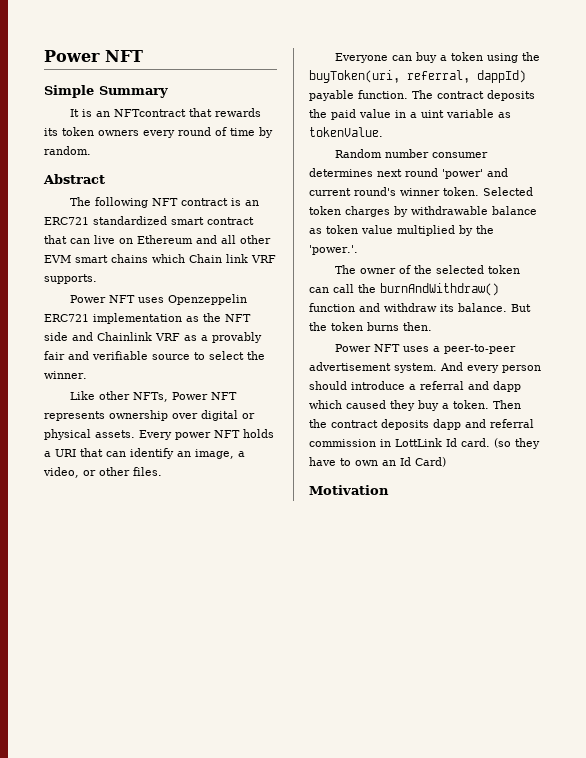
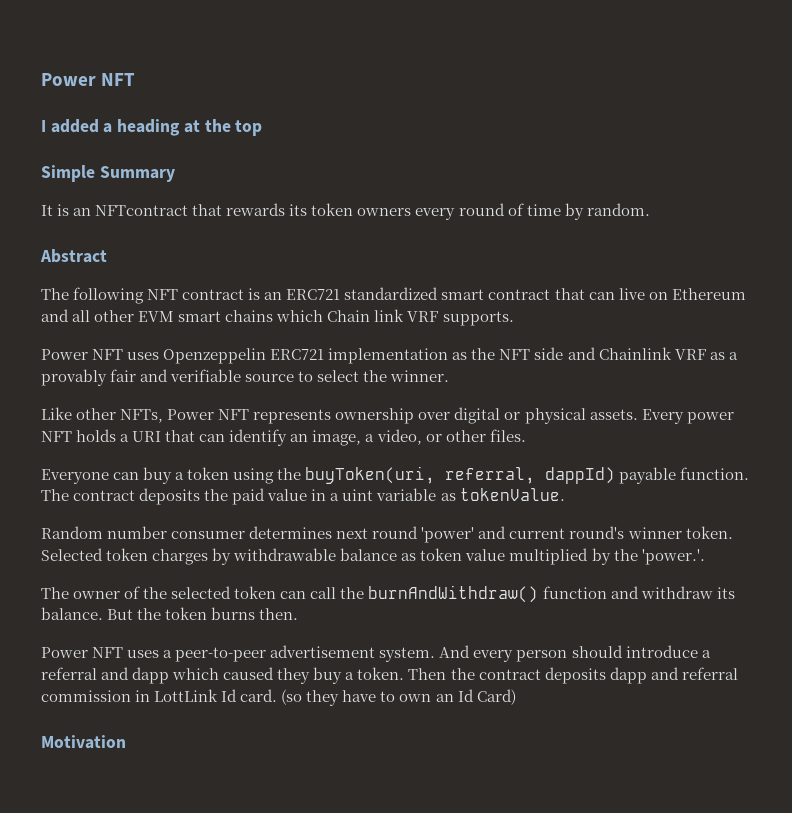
[44,50,143,62] Power NFT -> [41,73,136,86] [41,119,263,136] Power NFT // I added a heading at the top

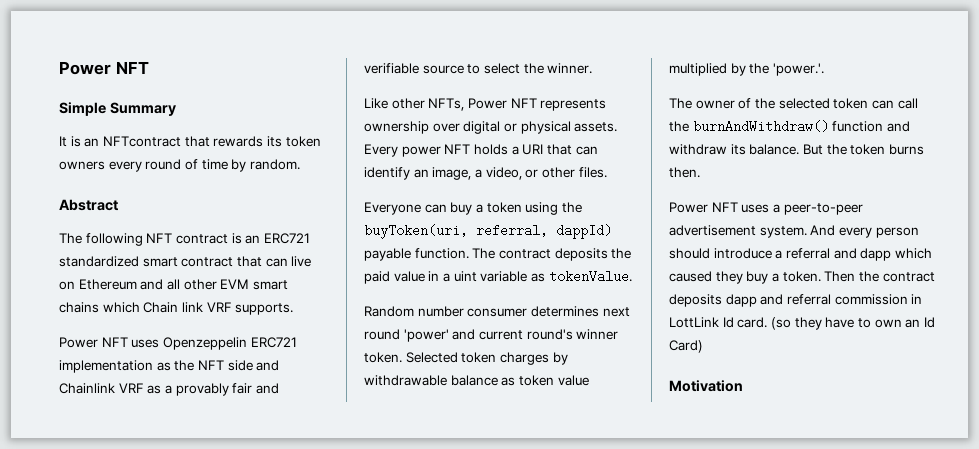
[41,73,136,86] [41,119,263,136] Power NFT // I added a heading at the top -> [59,61,149,75] Power NFT

